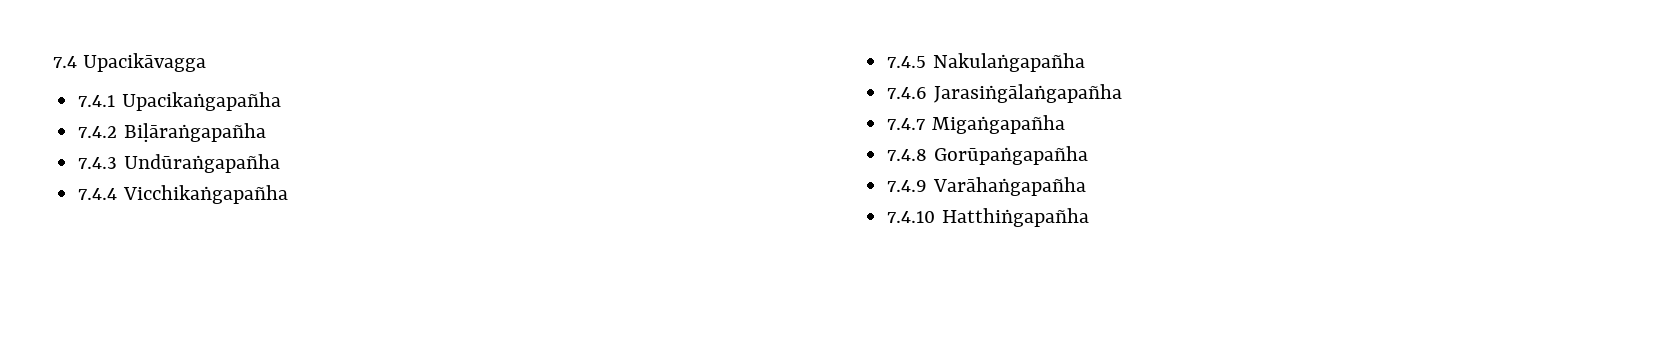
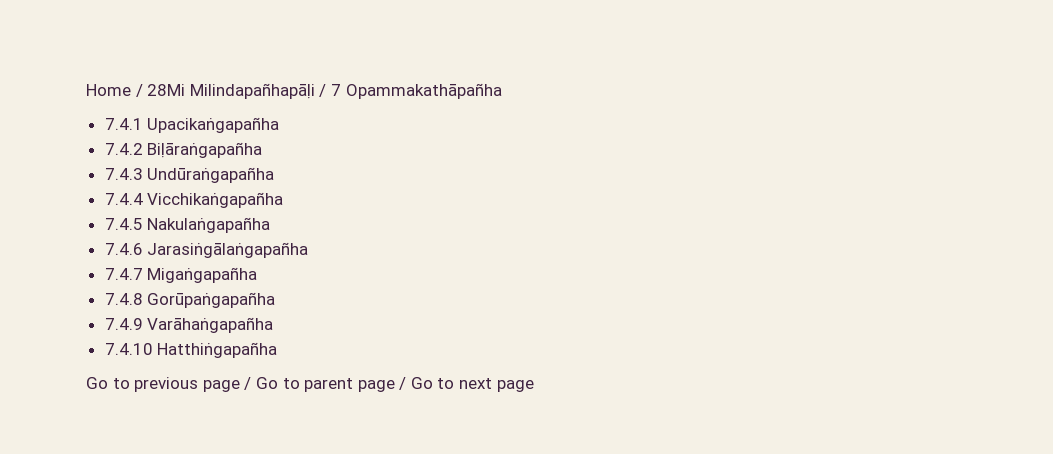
[53,53,207,72] 7.4 Upacikāvagga -> [86,83,502,99] Home / 28Mi Milindapañhapāḷi / 7 Opammakathāpañha
(1089, 217) none -> [86,377,534,392] // Go to previous page / Go to parent page / Go to next page

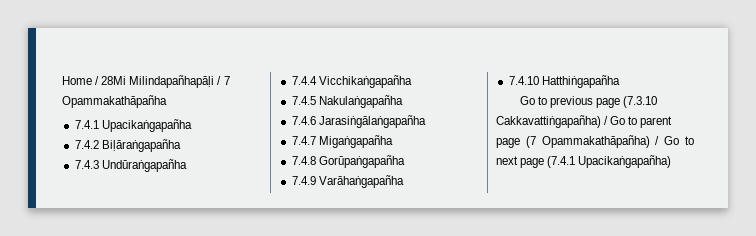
(240, 386) none -> [623,96,658,108] [496,115,601,128] (7.3.10 Cakkavattiṅgapañha)
(395, 386) none -> [525,135,650,148] (7 Opammakathāpañha)
(534, 386) none -> [547,155,672,168] (7.4.1 Upacikaṅgapañha)

